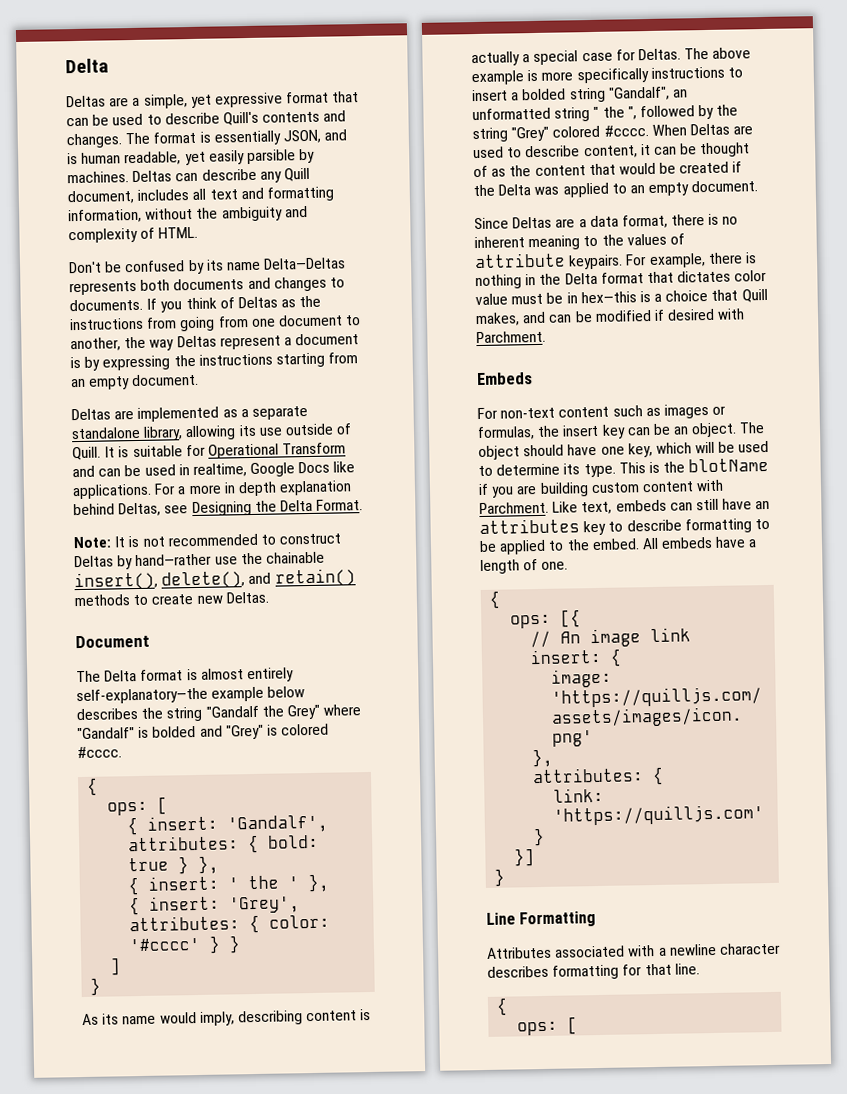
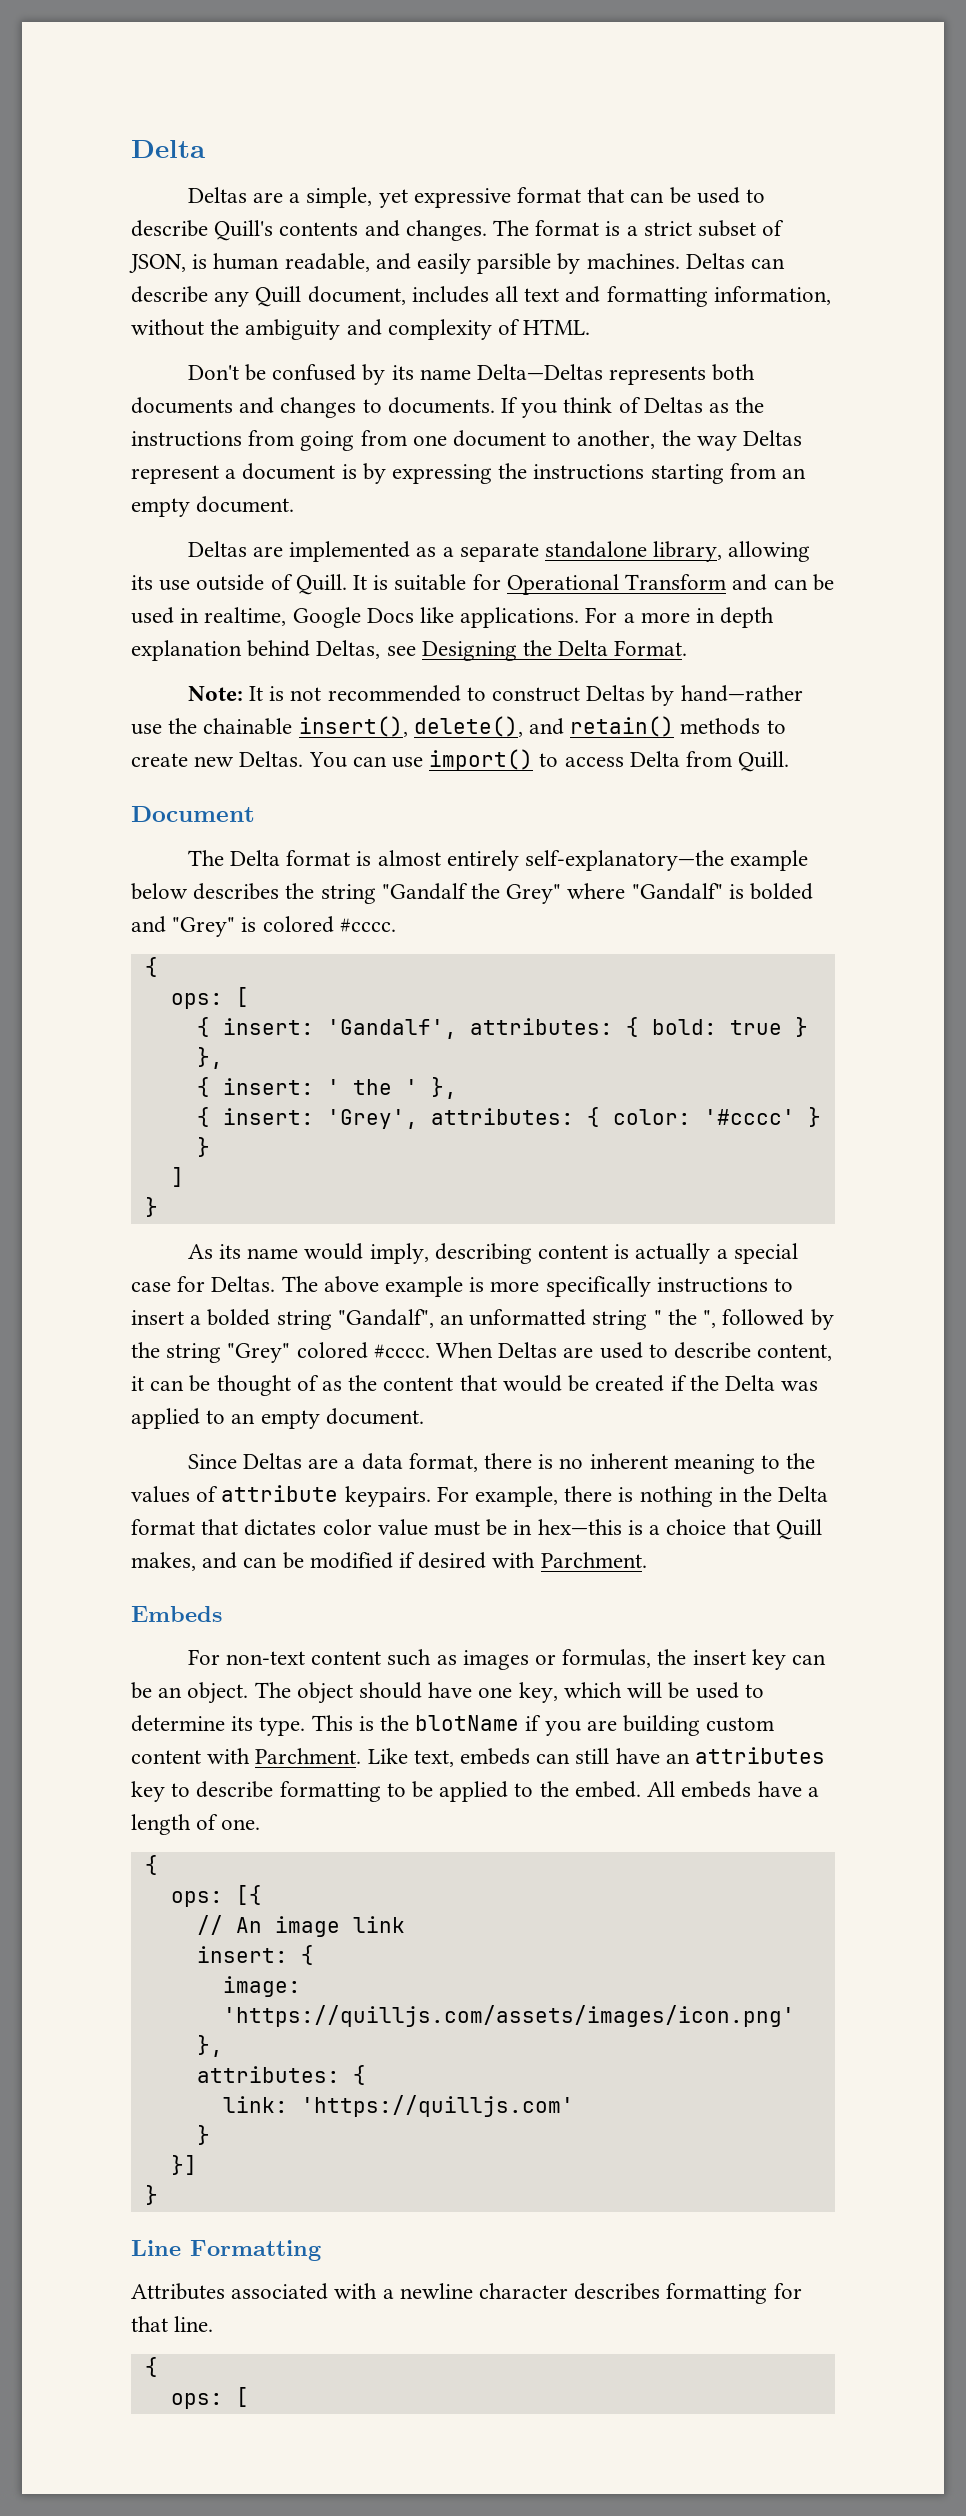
[213,129,348,146] essentially JSON, and -> [626,220,785,237] [129,254,186,273] a strict subset of JSON,
[184,151,206,166] yet -> [375,253,411,270] and
(269, 597) none -> [308,749,790,772] You can use import() to access Delta from Quill.

